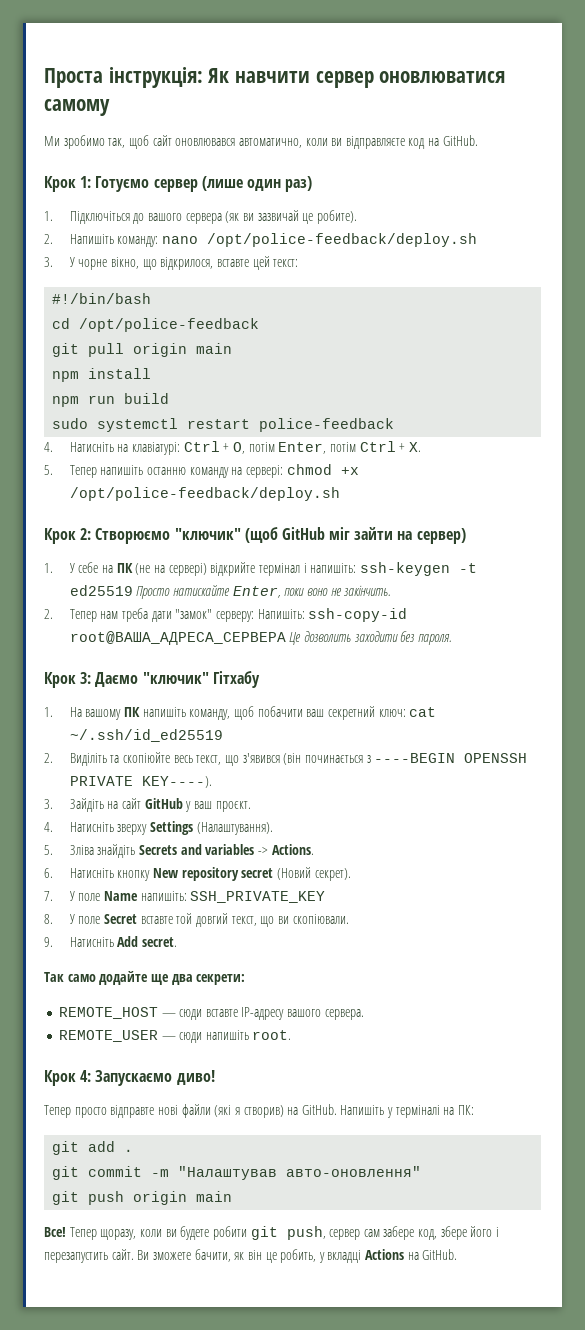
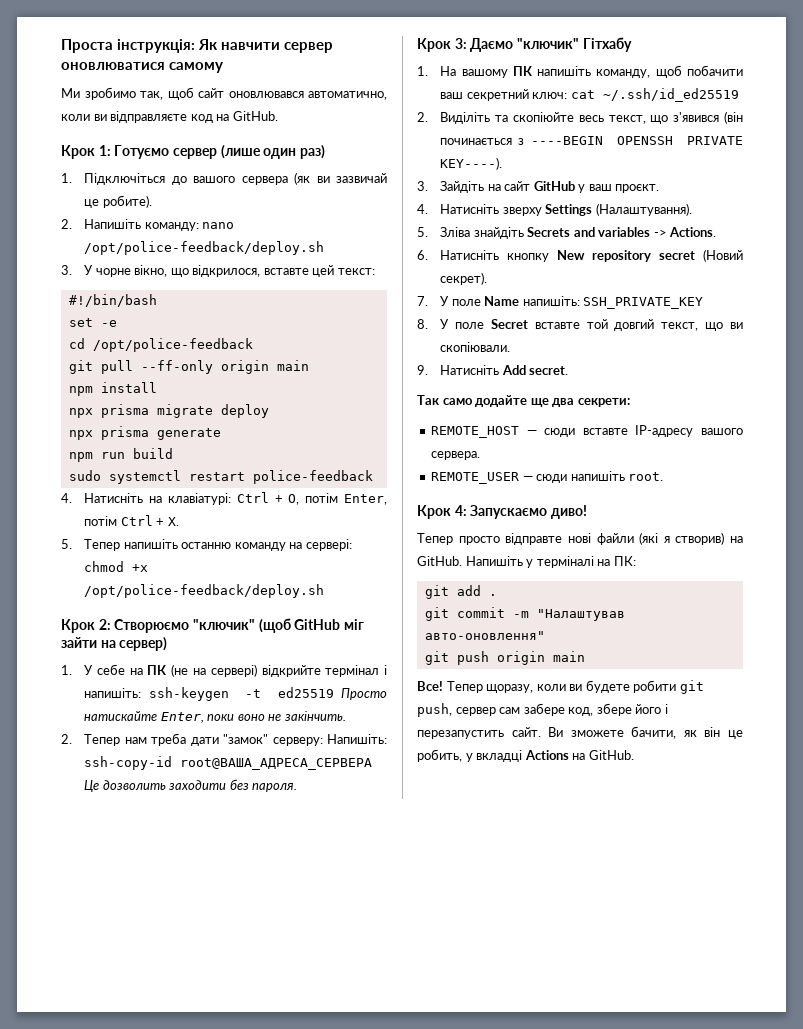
(152, 298) none -> [68,318,117,327] // set -e
(125, 350) none -> [140,360,213,374] --ff-only
(152, 373) none -> [68,404,269,418] [68,426,221,440] // npx prisma migrate deploy // npx prisma generate

